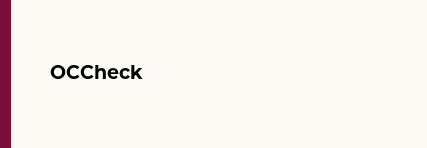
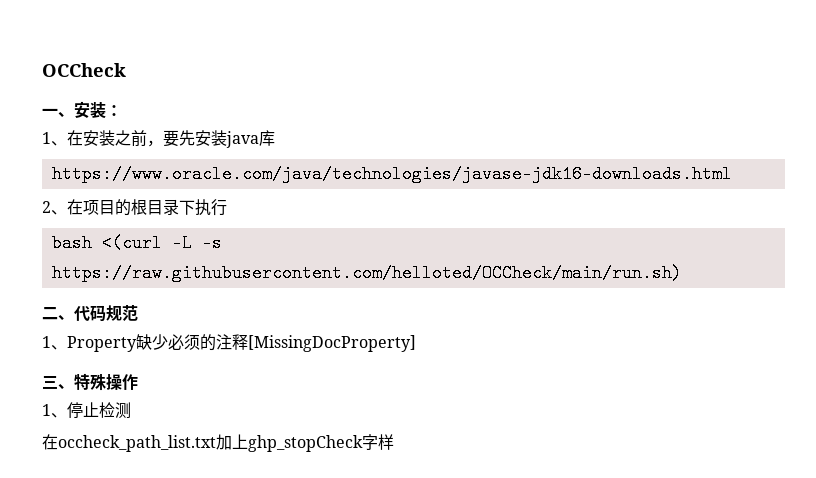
(143, 72) none -> [42,101,122,119] [42,130,275,148] [51,165,732,183] [42,199,227,216] [51,234,222,252] [51,264,682,282] [42,305,138,322] [42,334,416,352] [42,373,138,391] [42,402,131,419] [42,434,394,452] // 一、安装： // 1、在安装之前，要先安装java库 // https://www.oracle.com/java/technologies/javase-jdk16-downloads.html // 2、在项目的根目录下执行 // bash <(curl -L -s https://raw.githubusercontent.com/helloted/OCCheck/main/run.sh) // 二、代码规范 // 1、Property缺少必须的注释[MissingDocProperty] // 三、特殊操作 // 1、停止检测 // 在occheck_path_list.txt加上ghp_stopCheck字样

